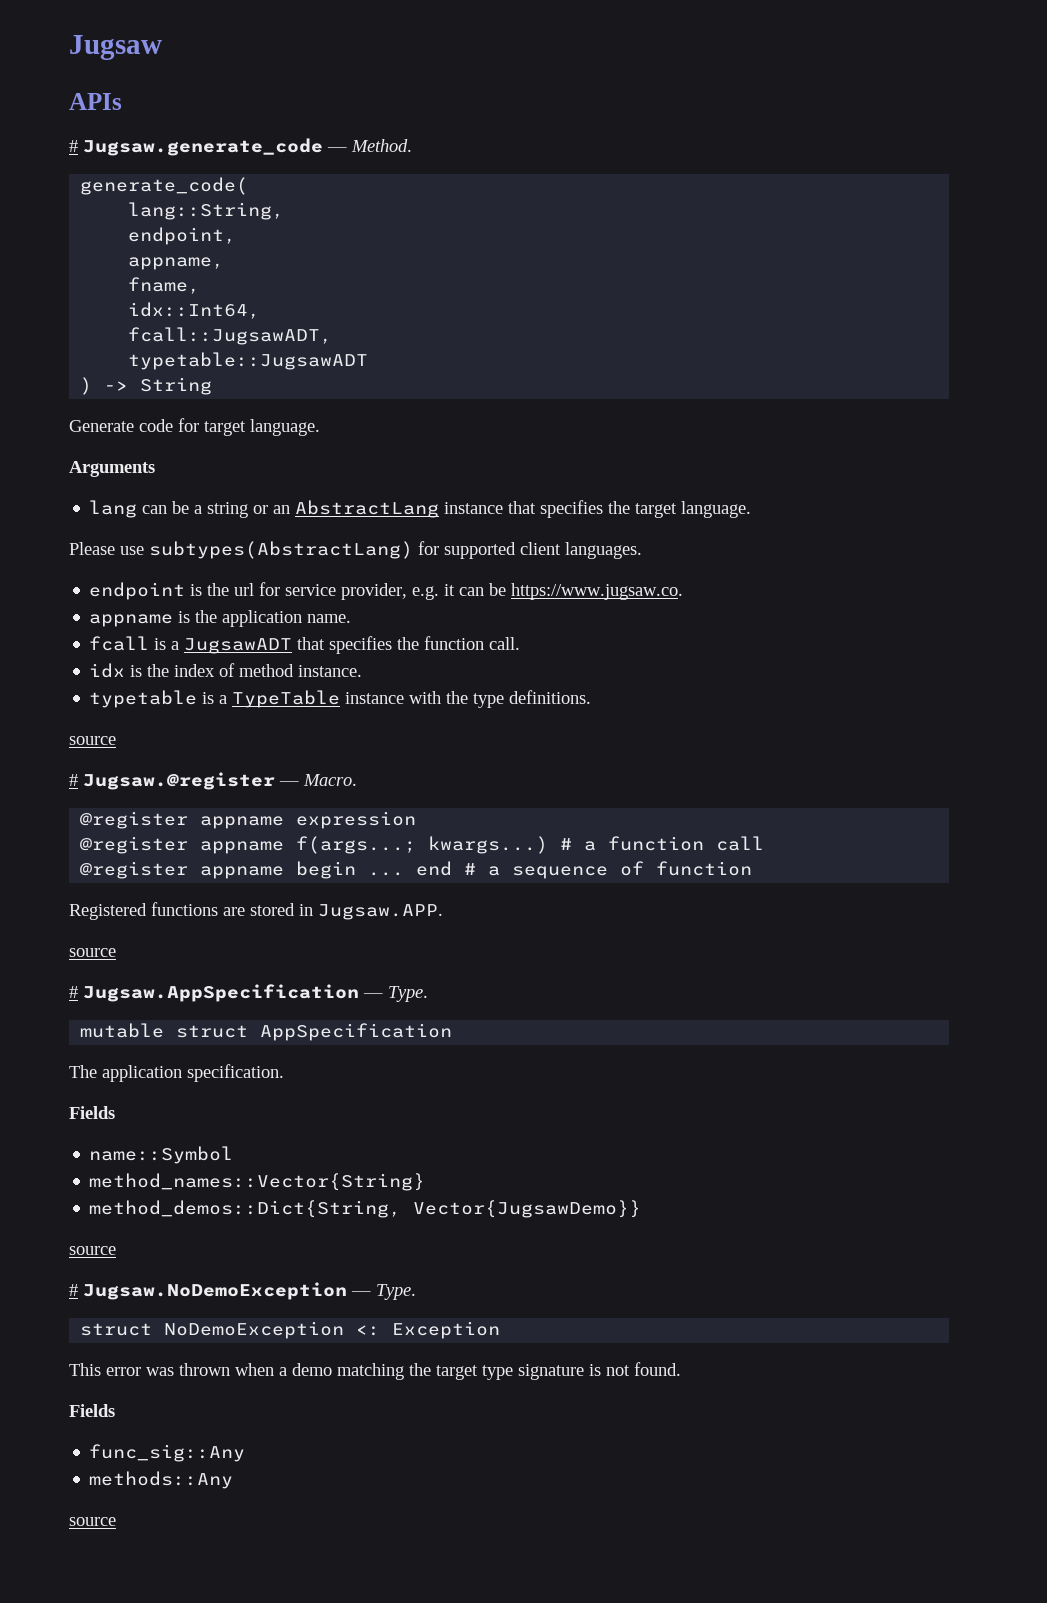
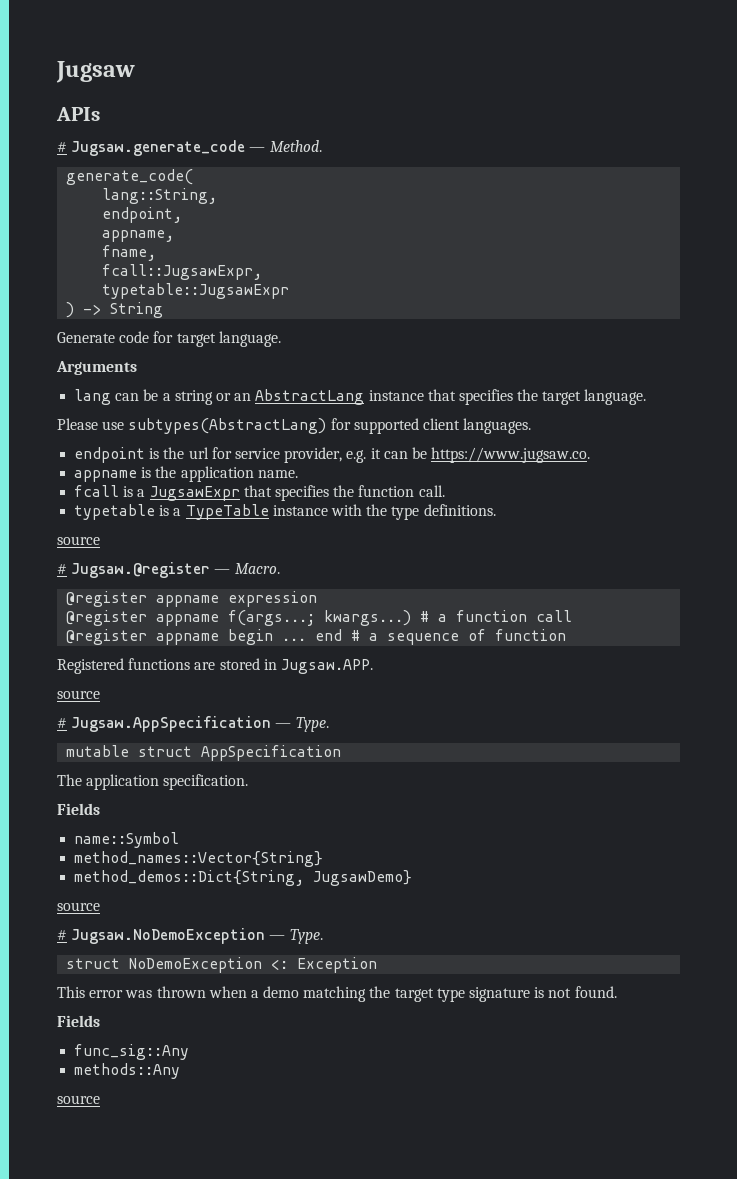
[128,302,261,319] [128,327,333,345] [128,352,369,370] idx::Int64, // fcall::JugsawADT, // typetable::JugsawADT -> [102,264,263,280] [102,283,290,299] fcall::JugsawExpr, // typetable::JugsawExpr
[184,638,293,654] JugsawADT -> [149,486,240,501] JugsawExpr
[89,663,363,678] // idx is the index of method instance. -> (445, 491) none
[413,1200,642,1218] Vector{JugsawDemo}} -> [313,870,413,886] JugsawDemo}

